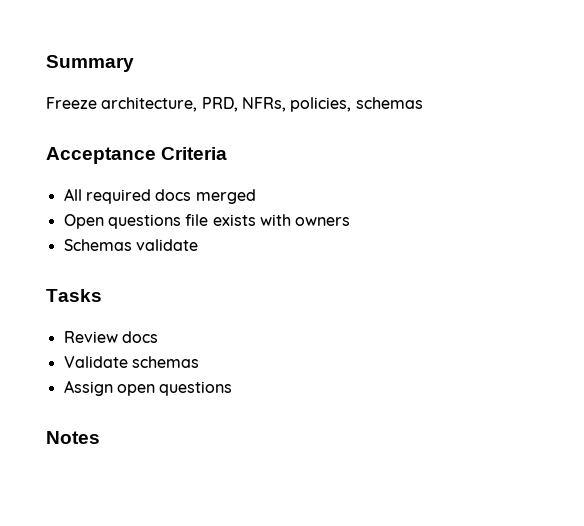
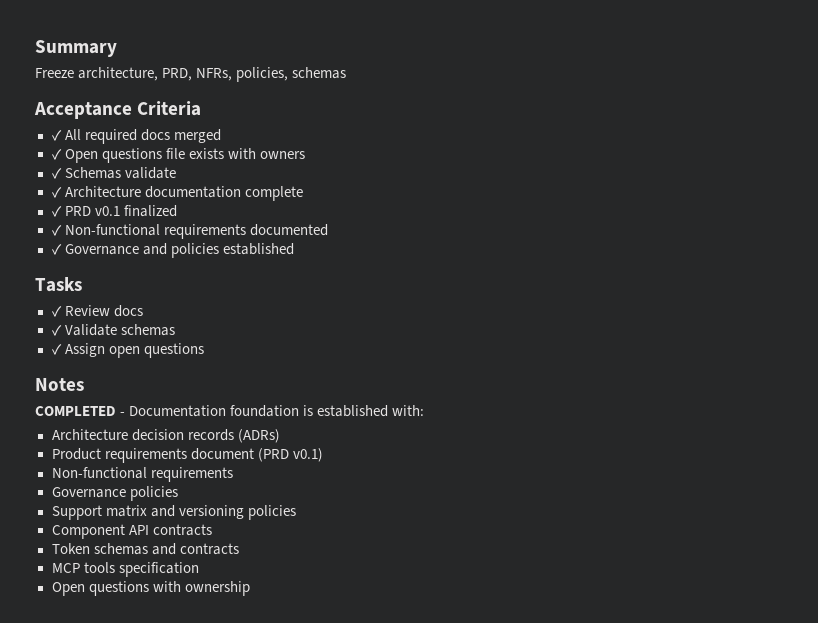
(228, 153) none -> [51,130,62,141] ✓
(256, 196) none -> [51,149,62,160] ✓
(351, 221) none -> [51,168,62,179] ✓
(198, 245) none -> [51,186,303,201] [51,205,177,217] [51,224,328,239] [51,243,294,258] // ✓ Architecture documentation complete // ✓ PRD v0.1 finalized // ✓ Non-functional requirements documented // ✓ Governance and policies established
(102, 295) none -> [51,306,62,317] ✓
(158, 337) none -> [51,325,62,336] ✓
(199, 362) none -> [51,344,62,355] ✓
(100, 437) none -> [35,405,425,417] [51,429,280,443] [51,448,323,463] [51,467,233,482] [51,486,178,501] [51,505,296,520] [51,524,212,539] [51,543,239,555] [51,562,199,577] [51,581,250,596] // COMPLETED - Documentation foundation is established with: // Architecture decision records (ADRs) // Product requirements document (PRD v0.1) // Non-functional requirements // Governance policies // Support matrix and versioning policies // Component API contracts // Token schemas and contracts // MCP tools specification // Open questions with ownership

